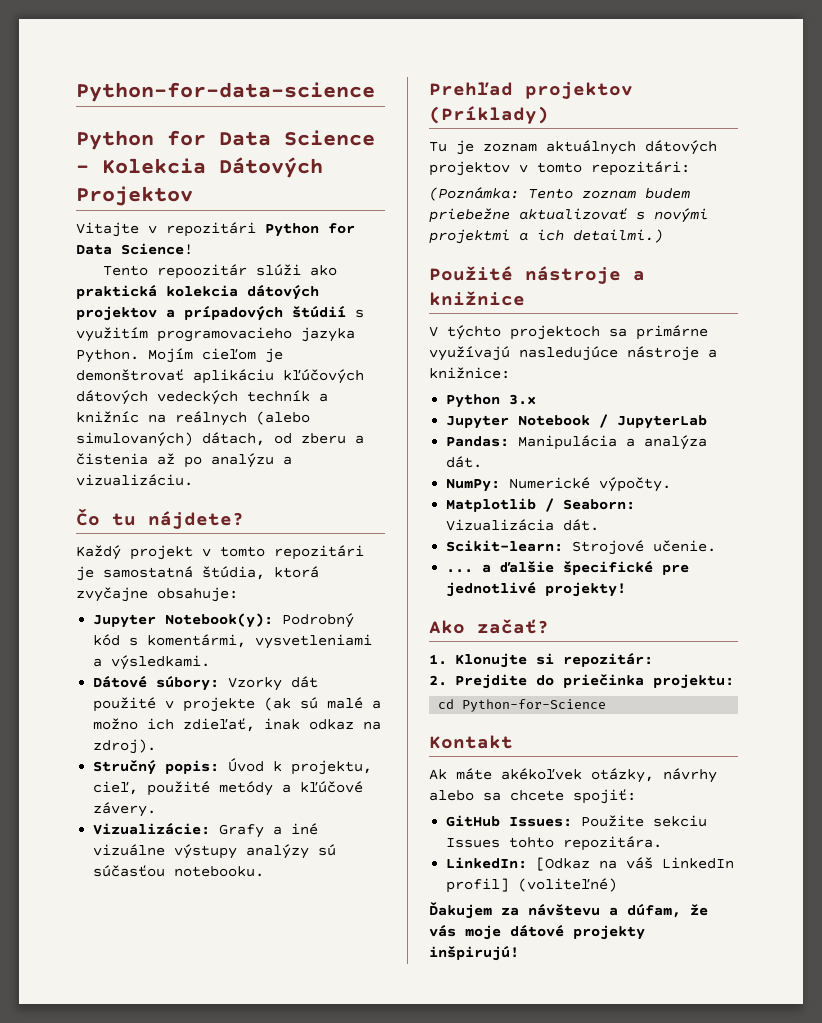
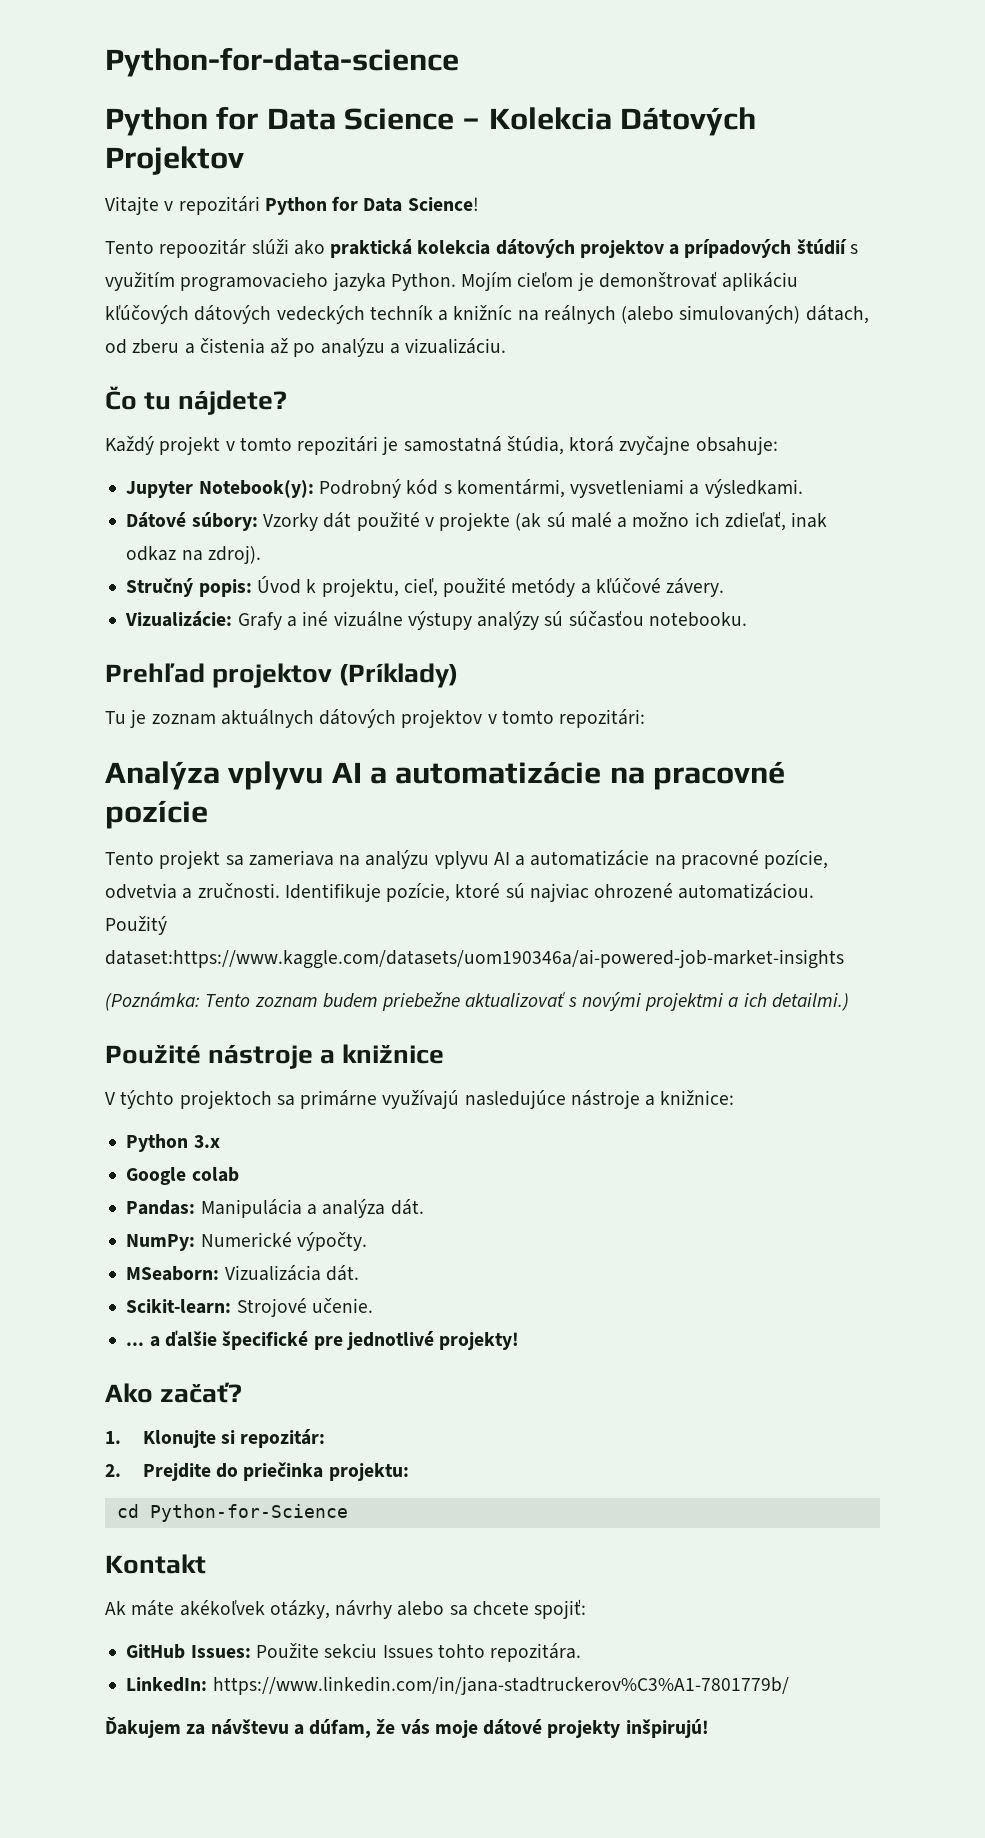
(690, 168) none -> [105,761,786,790] [105,800,208,829] [105,850,829,869] [105,883,815,902] [105,916,167,935] [105,949,844,969] // Analýza vplyvu AI a automatizácie na pracovné pozície // Tento projekt sa zameriava na analýzu vplyvu AI a automatizácie na pracovné pozície, odvetvia a zručnosti. Identifikuje pozície, ktoré sú najviac ohrozené automatizáciou. Použitý dataset:https://www.kaggle.com/datasets/uom190346a/ai-powered-job-market-insights
[446,414,708,429] Jupyter Notebook / JupyterLab -> [126,1167,239,1185] Google colab
[446,498,636,512] Matplotlib / Seaborn: -> [126,1266,220,1281] MSeaborn:
[536,857,735,871] [446,878,618,893] [Odkaz na váš LinkedIn profil] (voliteľné) -> [212,1676,789,1695] https://www.linkedin.com/in/jana-stadtruckerov%C3%A1-7801779b/

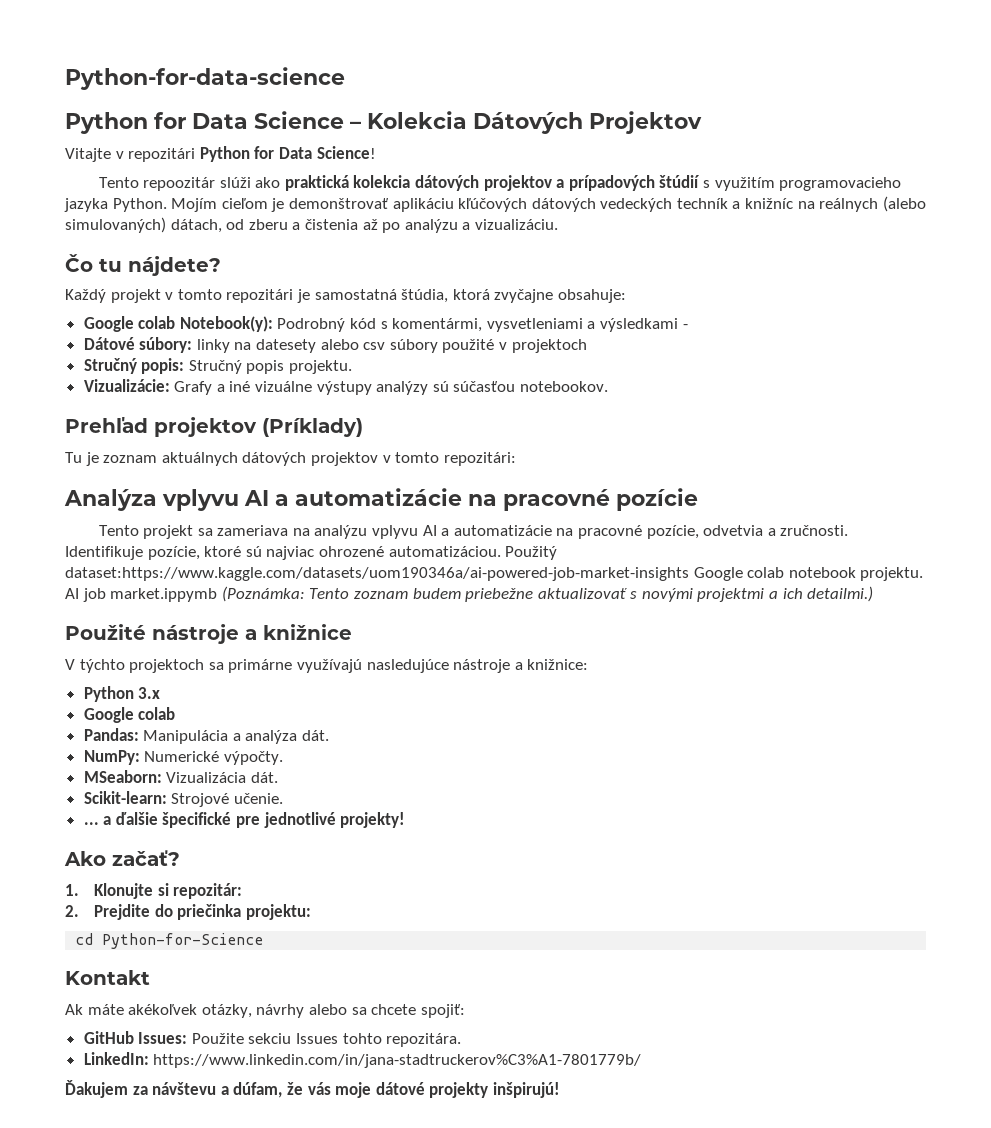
[126,481,194,498] Jupyter -> [83,316,176,332] Google colab
[704,479,803,498] výsledkami. -> [600,318,688,332] výsledkami -
[262,511,828,531] [126,545,261,564] [126,576,725,597] Vzorky dát použité v projekte (ak sú malé a možno ich zdieľať, inak odkaz na zdroj). // Stručný popis: Úvod k projektu, cieľ, použité metódy a kľúčové závery. -> [196,339,587,353] [83,358,353,374] linky na datesety alebo csv súbory použité v projektoch // Stručný popis: Stručný popis projektu.
[648,612,747,627] notebooku. -> [520,381,609,392] notebookov.
(844, 959) // -> [693,567,924,581] [65,588,218,602] Google colab notebook projektu. AI job market.ippymb

